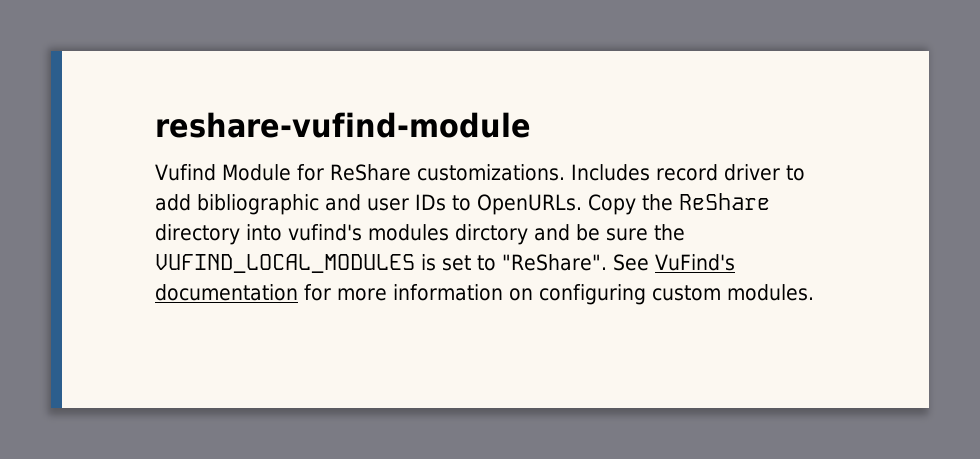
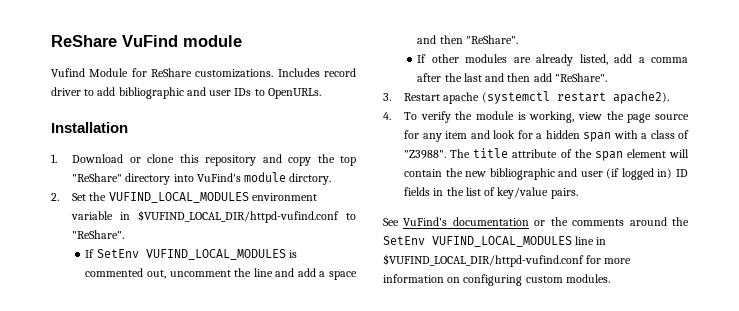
[155,112,531,138] reshare-vufind-module -> [51,35,242,47] ReShare VuFind module
[588,193,770,215] [155,224,685,245] [155,254,735,273] [155,284,298,301] Copy the ReShare directory into vufind's modules dirctory and be sure the VUFIND_LOCAL_MODULES is set to "ReShare". See VuFind's documentation -> [51,122,128,133] [51,154,356,166] [72,172,332,185] [51,192,317,203] [71,210,356,223] [72,230,125,239] [85,249,297,260] [85,268,357,280] [417,35,518,44] [417,54,688,66] [417,73,607,82] [383,91,669,104] [383,111,689,123] [404,130,689,142] [404,148,689,161] [404,168,688,180] [404,187,578,199] [383,217,689,226] [383,236,607,247] [383,254,584,267] // Installation // 1. Download or clone this repository and copy the top "ReShare" directory into VuFind's module dirctory. // 2. Set the VUFIND_LOCAL_MODULES environment variable in $VUFIND_LOCAL_DIR/httpd-vufind.conf to "ReShare". // If SetEnv VUFIND_LOCAL_MODULES is commented out, uncomment the line and add a space and then "ReShare". // If other modules are already listed, add a comma after the last and then add "ReShare". // 3. Restart apache (systemctl restart apache2). // 4. To verify the module is working, view the page source for any item and look for a hidden span with a class of "Z3988". The title attribute of the span element will contain the new bibliographic and user (if logged in) ID fields in the list of key/value pairs. // See VuFind's documentation or the comments around the SetEnv VUFIND_LOCAL_MODULES line in $VUFIND_LOCAL_DIR/httpd-vufind.conf

